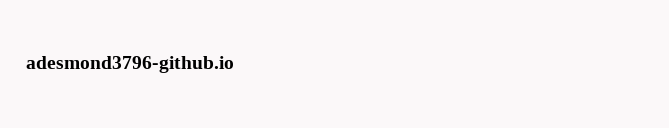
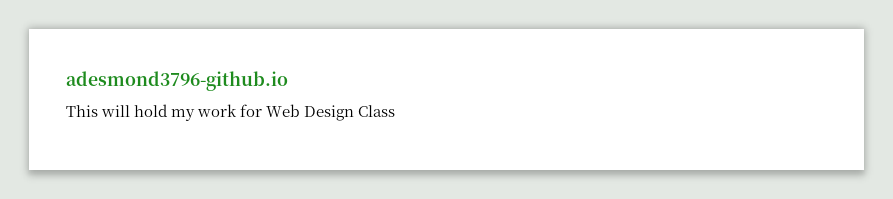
(234, 64) none -> [66,104,396,121] // This will hold my work for Web Design Class

